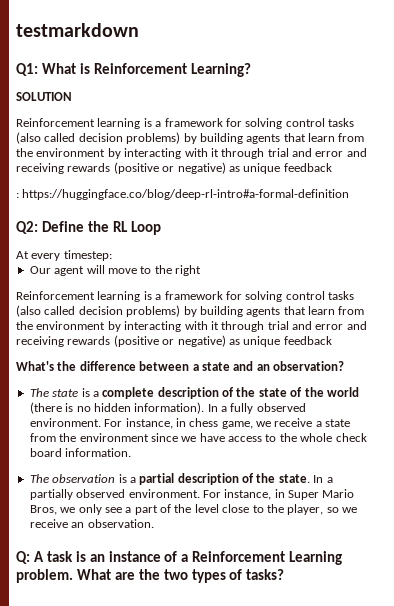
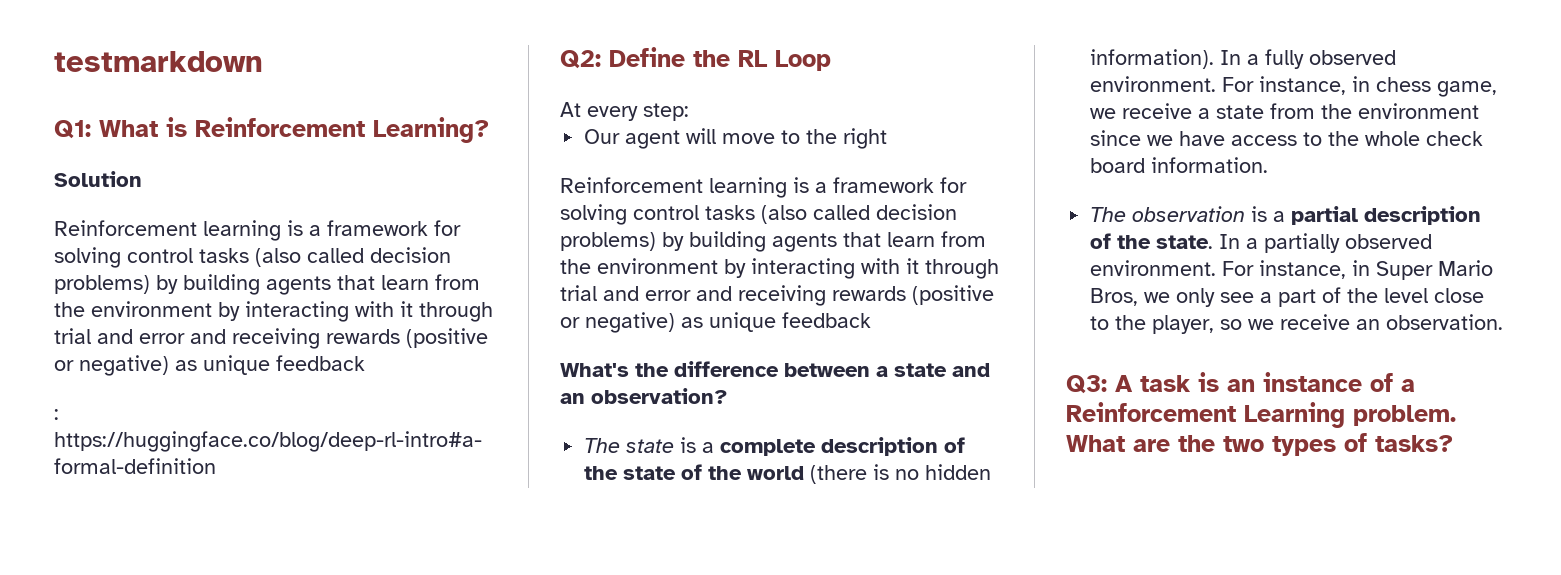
[16,92,72,101] SOLUTION -> [54,171,142,187] Solution
[63,250,112,261] timestep: -> [643,103,689,121] step:
[16,551,30,564] Q: -> [1066,375,1107,394] Q3:

